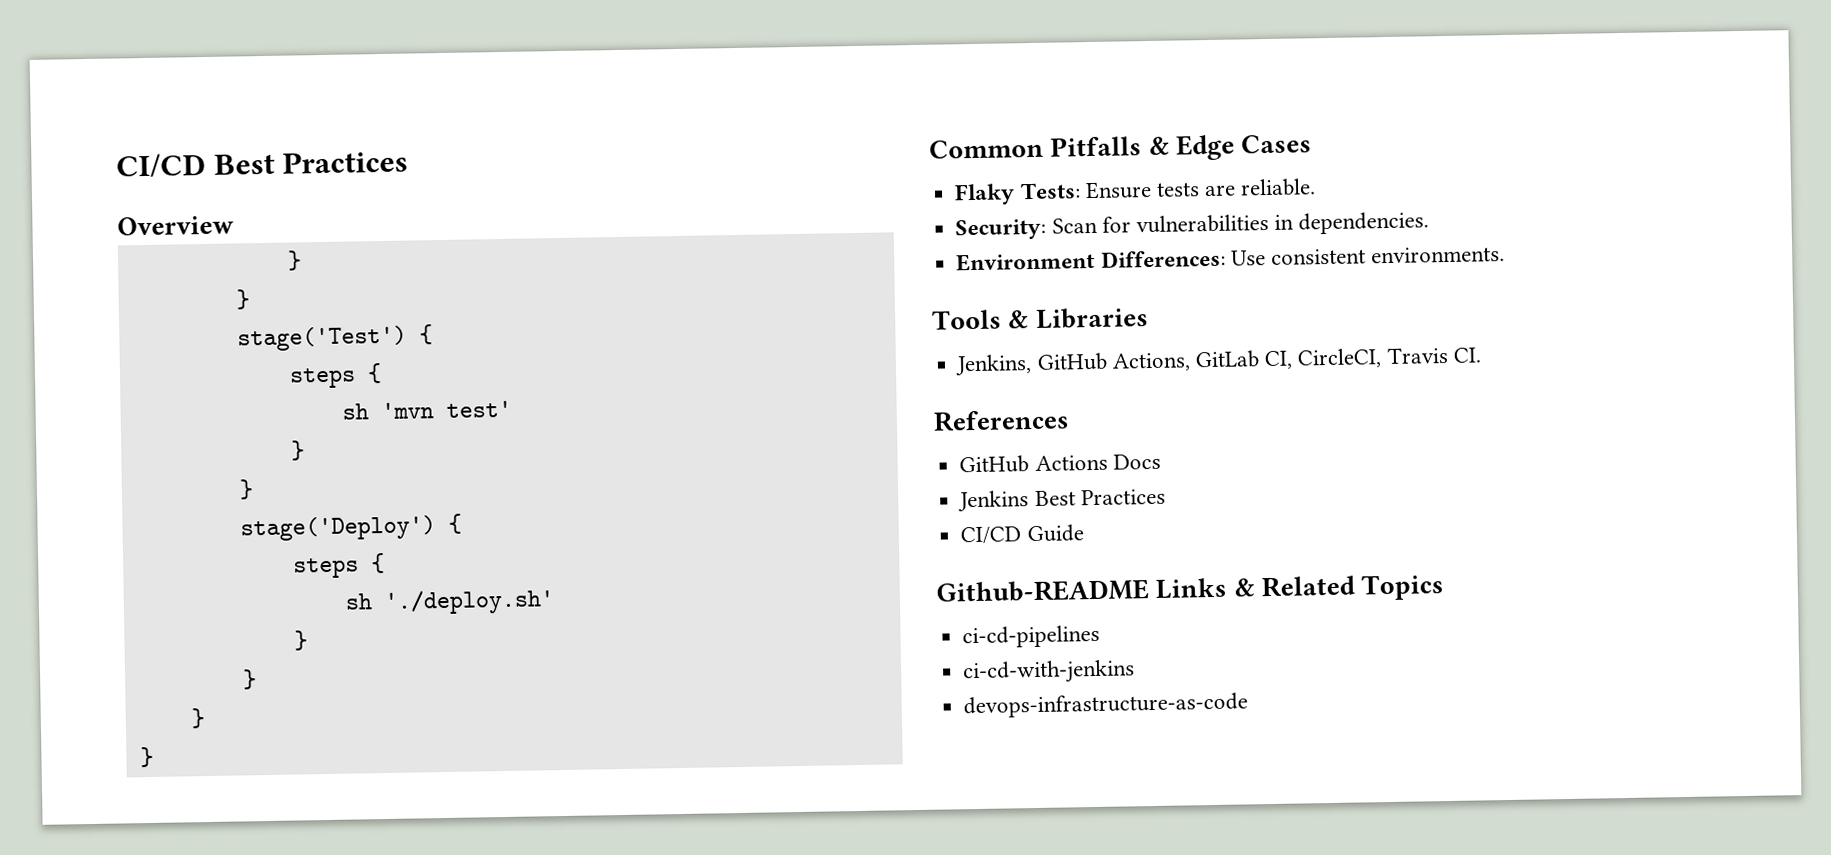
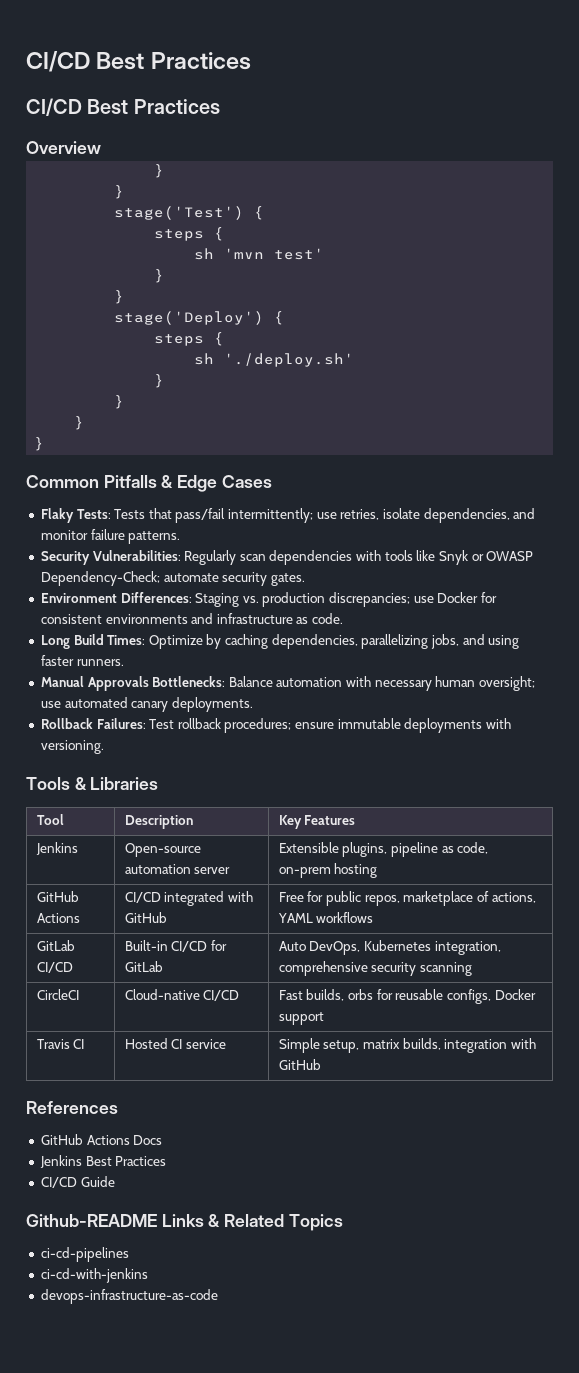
[116,150,409,178] CI/CD Best Practices -> [26,51,251,72] [26,98,220,116] CI/CD Best Practices // CI/CD Best Practices
[1084,178,1317,200] [955,211,1430,241] [956,245,1506,272] [932,307,1149,330] [955,346,1481,376] Ensure tests are reliable. // Security: Scan for vulnerabilities in dependencies. // Environment Differences: Use consistent environments. // Tools & Libraries // Jenkins, GitHub Actions, GitLab CI, CircleCI, Travis CI. -> [114,508,536,523] [40,529,181,544] [40,550,534,565] [40,571,305,586] [40,592,498,607] [40,613,344,624] [40,634,520,649] [40,655,124,666] [40,676,536,691] [40,697,253,712] [40,718,512,733] [40,740,104,754] [26,777,159,790] [36,814,64,825] [124,815,193,829] [278,815,356,829] [35,842,78,855] [124,843,201,857] [124,864,231,874] [278,842,489,857] [278,863,378,878] [36,891,79,902] [36,913,80,923] [124,891,253,906] [124,912,167,923] [278,891,536,906] [277,912,374,923] [36,940,75,951] [36,962,73,973] [124,940,227,952] [124,961,163,972] [278,940,501,955] [278,961,472,976] [36,989,79,1000] [124,989,240,1001] [278,989,536,1004] [278,1012,324,1025] [36,1039,85,1049] [124,1038,226,1049] [278,1038,536,1053] [278,1059,321,1070] Tests that pass/fail intermittently; use retries, isolate dependencies, and monitor failure patterns. // Security Vulnerabilities: Regularly scan dependencies with tools like Snyk or OWASP Dependency-Check; automate security gates. // Environment Differences: Staging vs. production discrepancies; use Docker for consistent environments and infrastructure as code. // Long Build Times: Optimize by caching dependencies, parallelizing jobs, and using faster runners. // Manual Approvals Bottlenecks: Balance automation with necessary human oversight; use automated canary deployments. // Rollback Failures: Test rollback procedures; ensure immutable deployments with versioning. // Tools & Libraries // Tool | Description | Key Features // Jenkins | Open-source automation server | Extensible plugins, pipeline as code, on-prem hosting // GitHub Actions | CI/CD integrated with GitHub | Free for public repos, marketplace of actions, YAML workflows // GitLab CI/CD | Built-in CI/CD for GitLab | Auto DevOps, Kubernetes integration, comprehensive security scanning // CircleCI | Cloud-native CI/CD | Fast builds, orbs for reusable configs, Docker support // Travis CI | Hosted CI service | Simple setup, matrix builds, integration with GitHub

